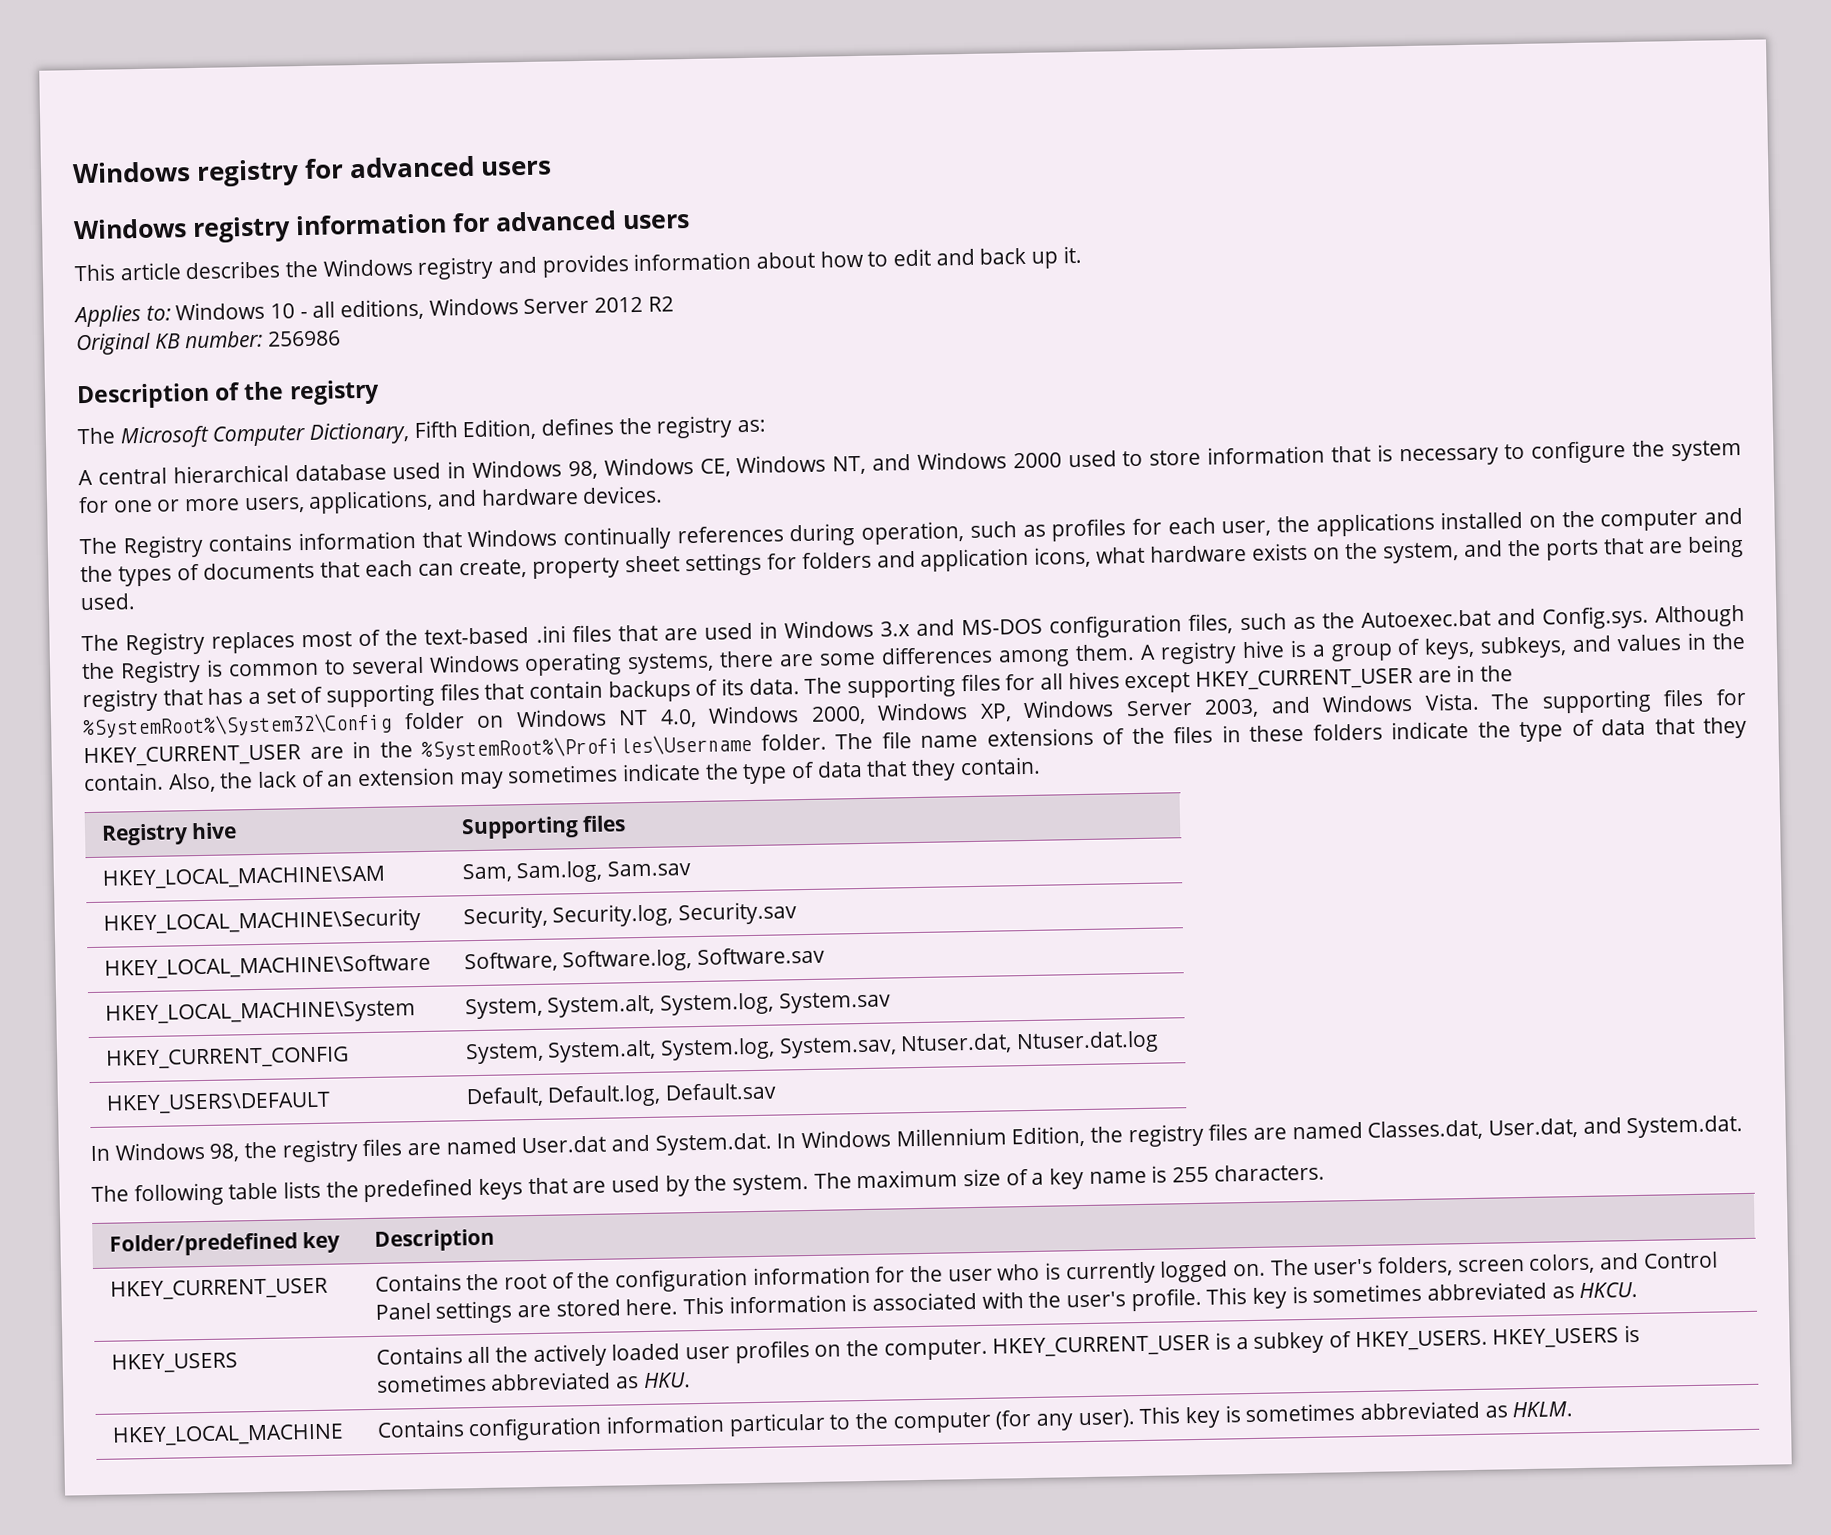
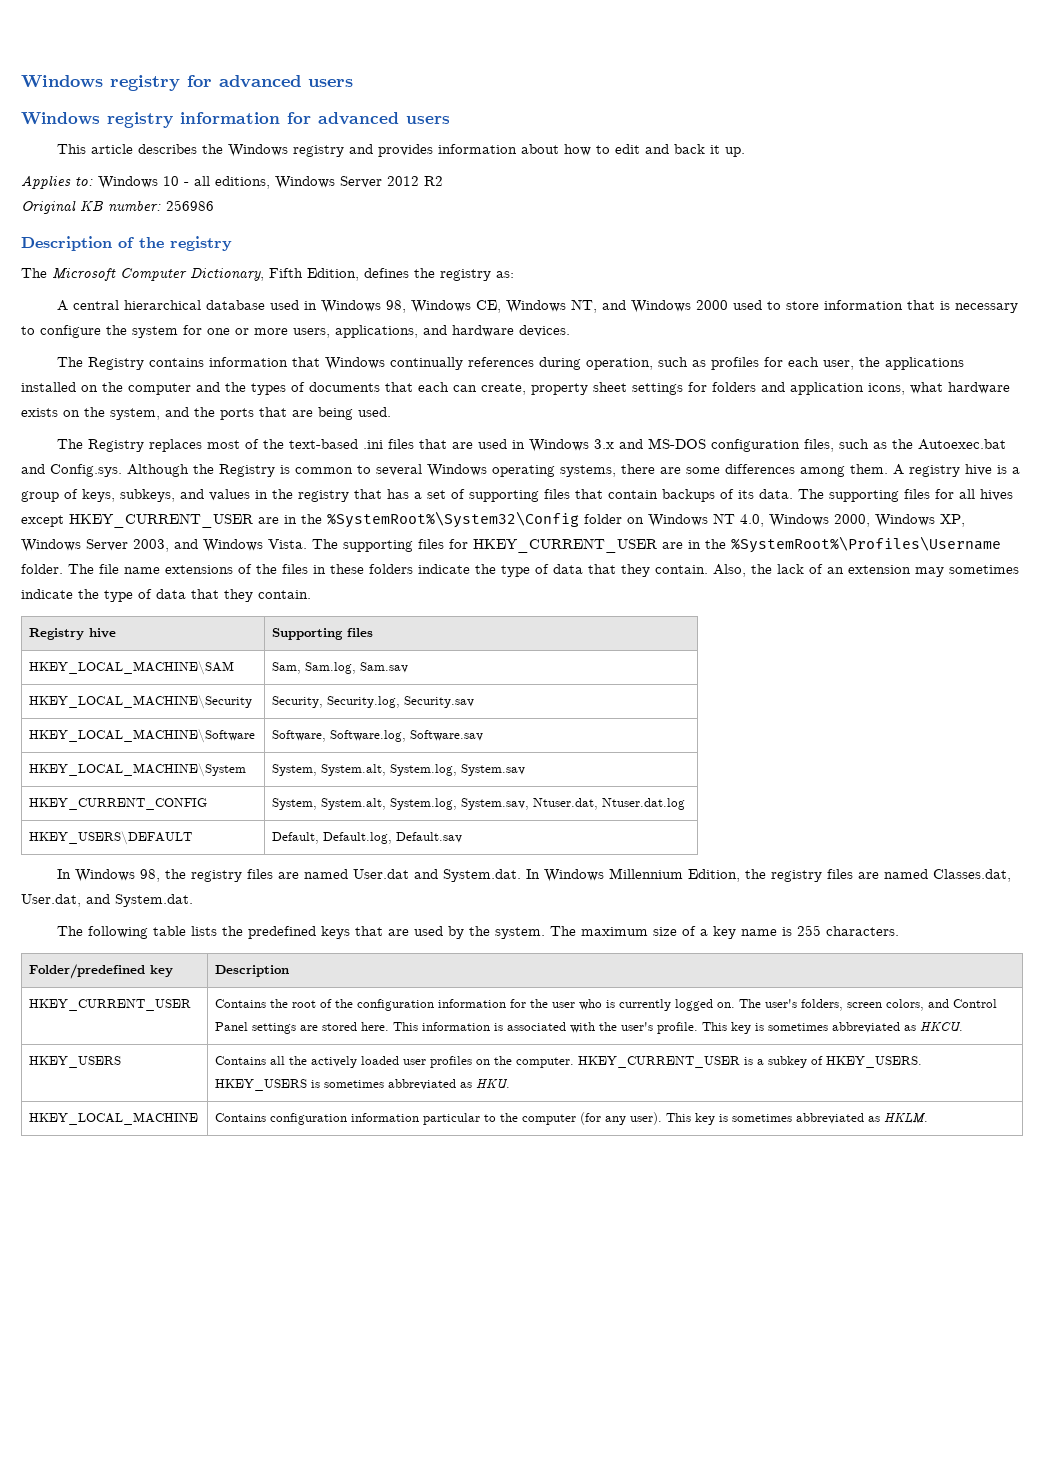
[1031,245,1082,269] up it. -> [710,145,746,157] it up.

